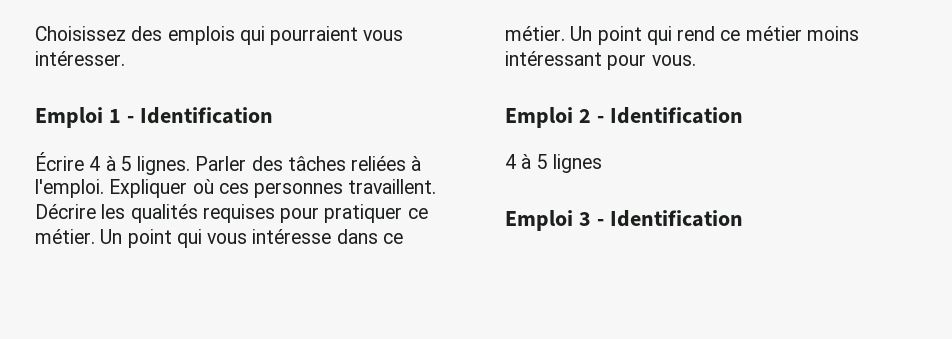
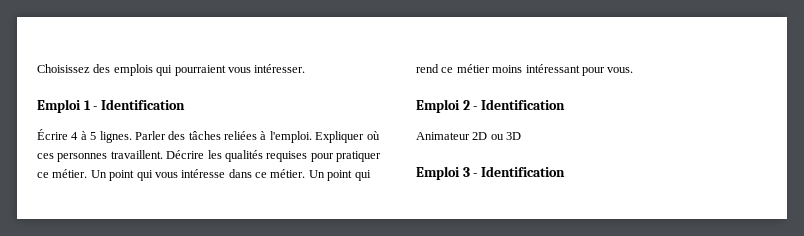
[505,154,602,173] 4 à 5 lignes -> [416,132,522,140] Animateur 2D ou 3D

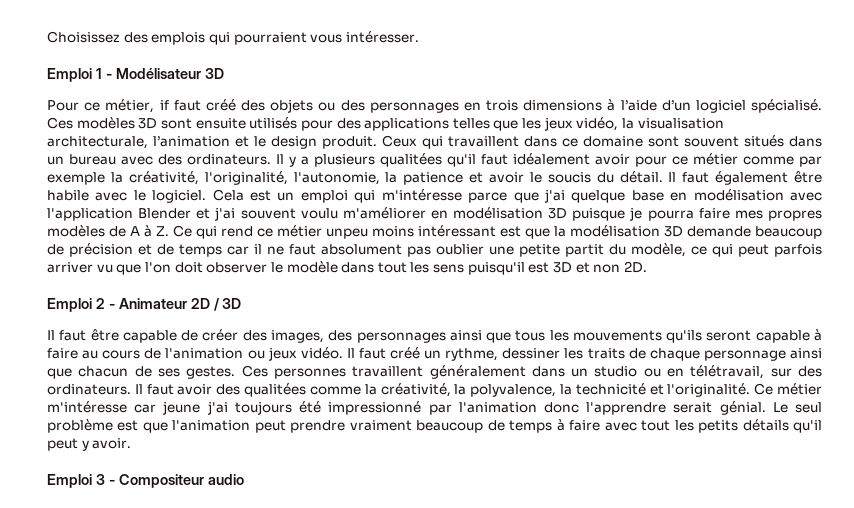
[100,99,185,110] [37,129,380,143] [37,150,381,162] [37,169,353,181] Identification // Écrire 4 à 5 lignes. Parler des tâches reliées à l'emploi. Expliquer où ces personnes travaillent. Décrire les qualités requises pour pratiquer ce métier. Un point qui vous intéresse dans ce métier. Un point -> [115,68,224,79] [47,99,822,113] [47,117,724,131] [47,135,822,149] [47,153,822,167] [47,171,822,185] [47,189,822,203] [47,207,822,221] [47,225,192,237] Modélisateur 3D // Pour ce métier, if faut créé des objets ou des personnages en trois dimensions à l’aide d’un logiciel spécialisé. Ces modèles 3D sont ensuite utilisés pour des applications telles que les jeux vidéo, la visualisation architecturale, l’animation et le design produit. Ceux qui travaillent dans ce domaine sont souvent situés dans un bureau avec des ordinateurs. Il y a plusieurs qualitées qu'il faut idéalement avoir pour ce métier comme par exemple la créativité, l'originalité, l'autonomie, la patience et avoir le soucis du détail. Il faut également être habile avec le logiciel. Cela est un emploi qui m'intéresse parce que j'ai quelque base en modélisation avec l'application Blender et j'ai souvent voulu m'améliorer en modélisation 3D puisque je pourra faire mes propres modèles de A à Z. Ce
(490, 68) none -> [326,228,368,239] unpeu
[581,67,634,76] pour vous. -> [500,225,822,239] [47,243,822,257] [47,261,647,275] est que la modélisation 3D demande beaucoup de précision et de temps car il ne faut absolument pas oublier une petite partit du modèle, ce qui peut parfois arriver vu que l'on doit observer le modèle dans tout les sens puisqu'il est 3D et non 2D.
[480,99,565,110] Identification // -> (115, 306) none
[490,132,522,140] ou 3D -> [213,298,242,311] [47,329,823,343] [47,347,822,361] [47,365,822,379] [47,383,822,397] [47,401,822,415] [47,419,823,433] [47,438,132,451] / 3D // Il faut être capable de créer des images, des personnages ainsi que tous les mouvements qu'ils seront capable à faire au cours de l'animation ou jeux vidéo. Il faut créé un rythme, dessiner les traits de chaque personnage ainsi que chacun de ses gestes. Ces personnes travaillent généralement dans un studio ou en télétravail, sur des ordinateurs. Il faut avoir des qualitées comme la créativité, la polyvalence, la technicité et l'originalité. Ce métier m'intéresse car jeune j'ai toujours été impressionné par l'animation donc l'apprendre serait génial. Le seul problème est que l'animation peut prendre vraiment beaucoup de temps à faire avec tout les petits détails qu'il peut y avoir.
[480,166,565,177] Identification -> [118,474,244,488] Compositeur audio

